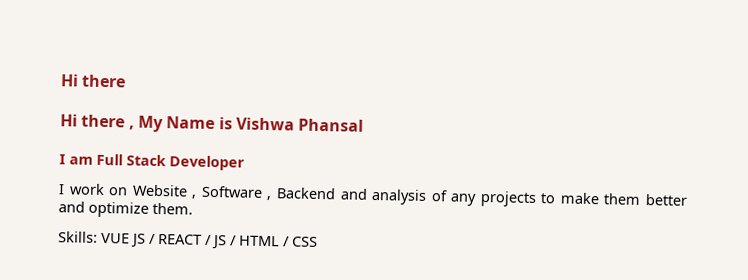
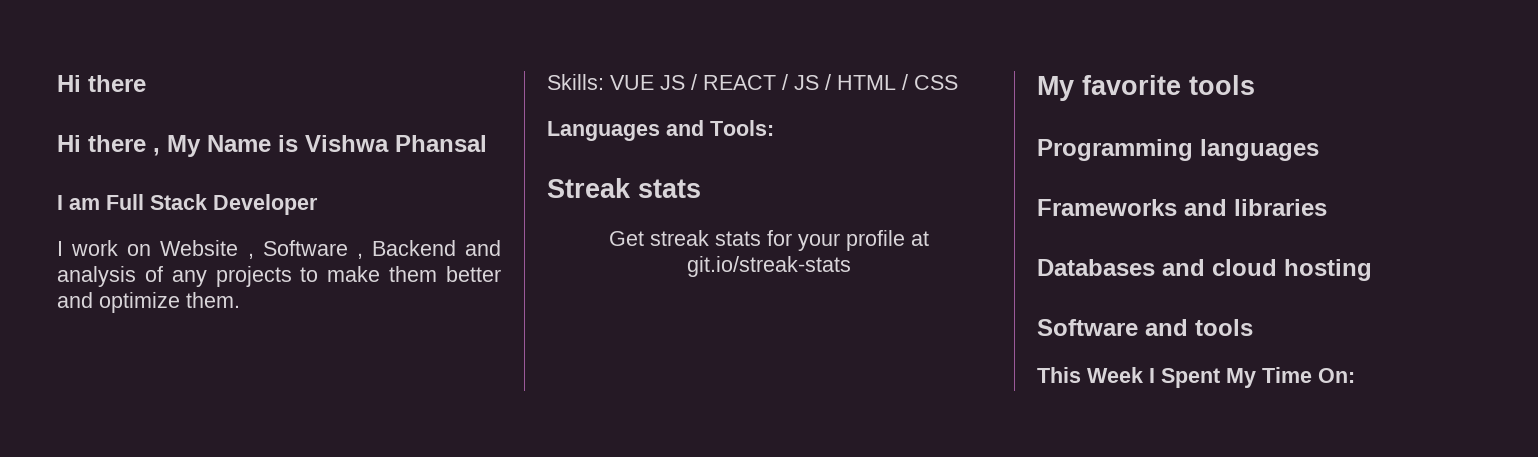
(318, 241) none -> [547,120,774,141] [547,178,701,198] [609,230,929,251] [687,256,851,277] [1037,75,1255,101] [1037,139,1319,161] [1037,199,1327,216] [1037,259,1372,281] [1037,319,1253,336] [1037,367,1355,388] // Languages and Tools: // Streak stats // Get streak stats for your profile at git.io/streak-stats // My favorite tools // Programming languages // Frameworks and libraries // Databases and cloud hosting // Software and tools // This Week I Spent My Time On:

